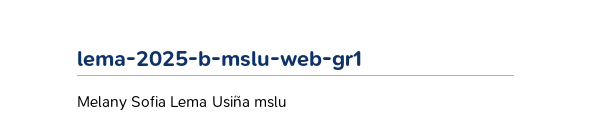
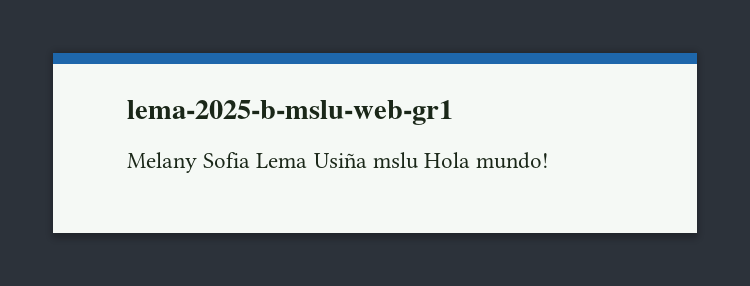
(286, 102) none -> [424,152,550,169] Hola mundo!

